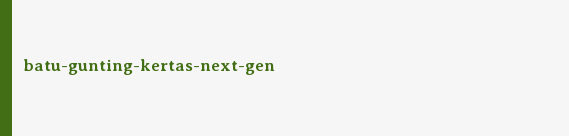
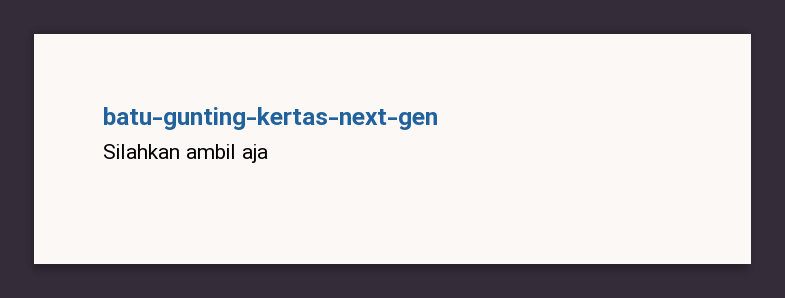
(275, 67) none -> [103,144,268,163] // Silahkan ambil aja

